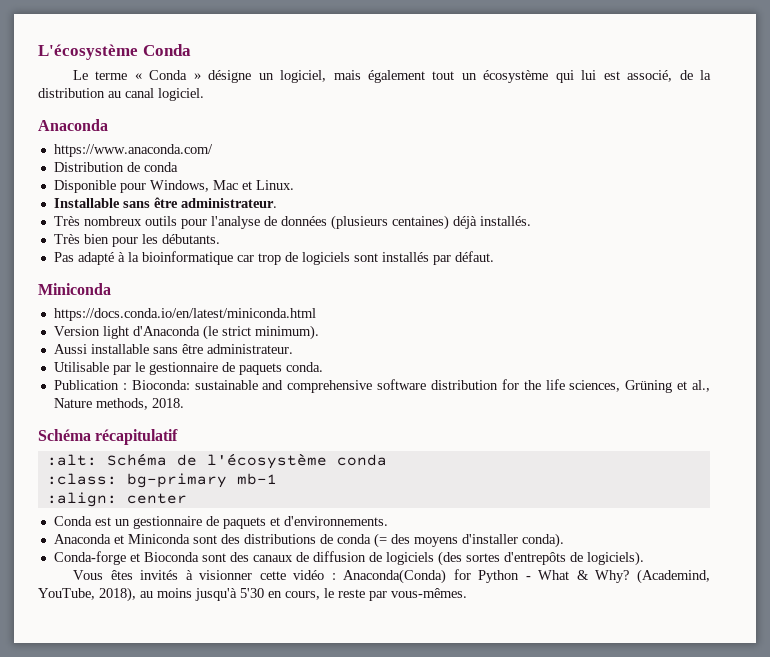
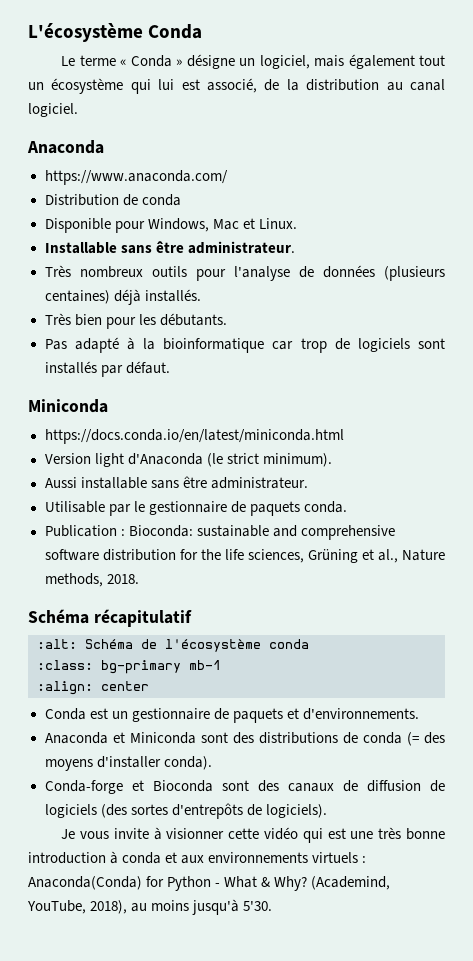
[73,570,179,580] Vous êtes invités -> [61,828,149,839] Je vous invite
(325, 575) none -> [302,827,445,843] [28,851,359,864] qui est une très bonne introduction à conda et aux environnements virtuels
[240,588,467,601] 5'30 en cours, le reste par vous-mêmes. -> [243,901,273,911] 5'30.

